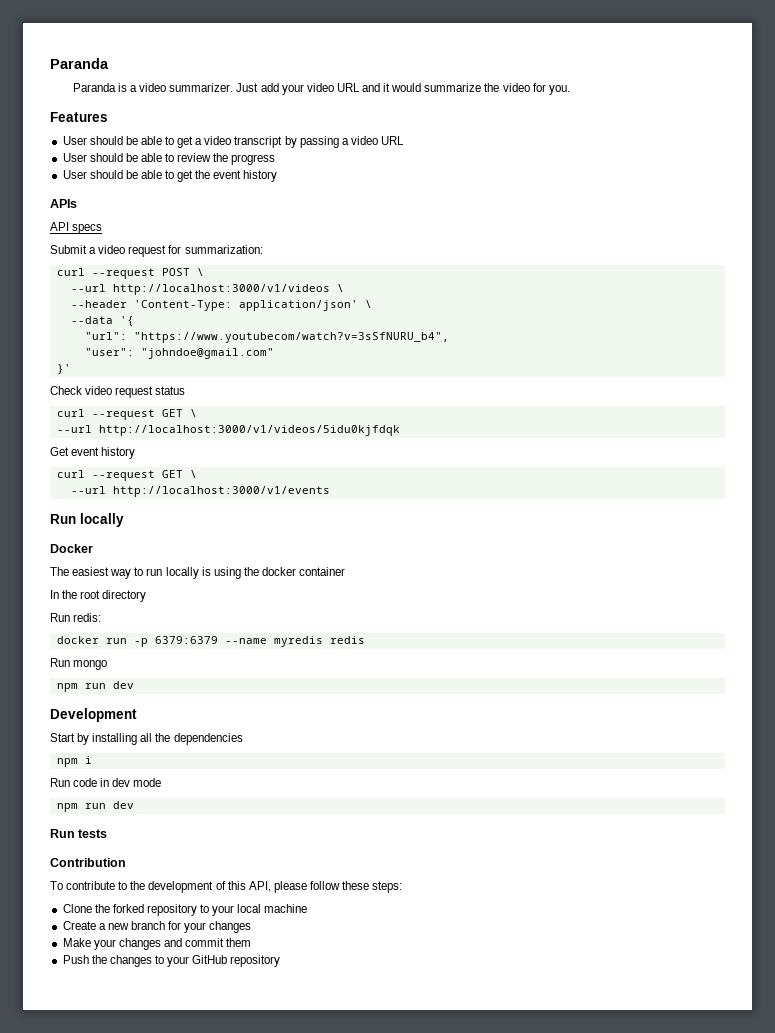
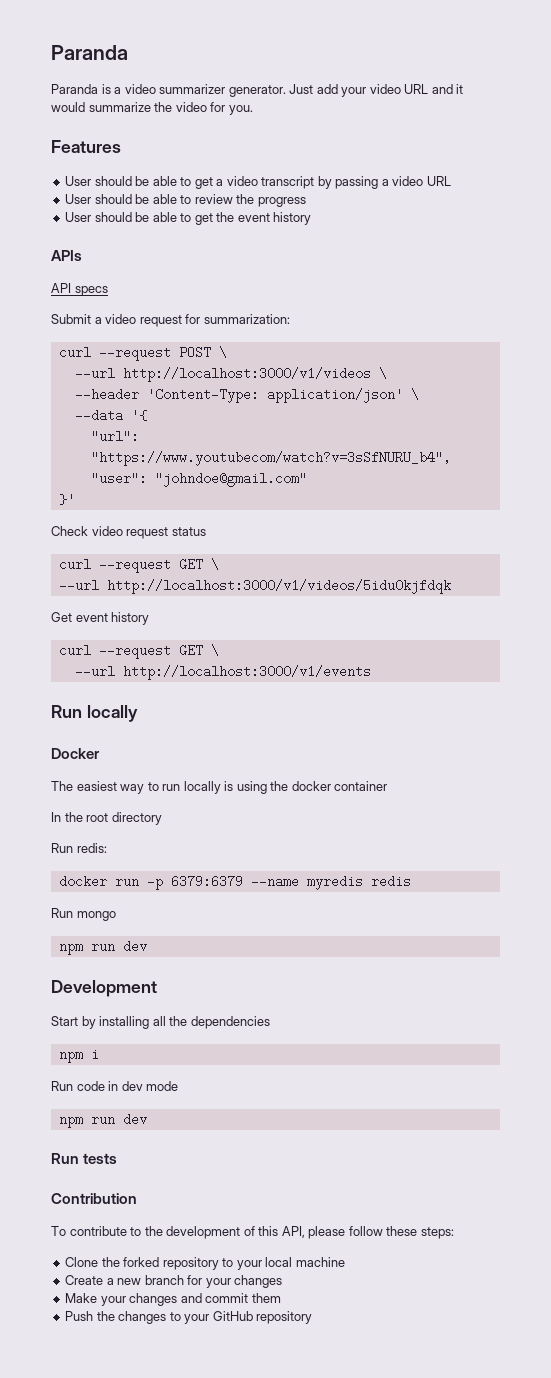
[169,83,234,92] summarizer. -> [159,84,286,97] summarizer generator.

